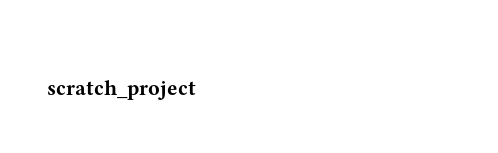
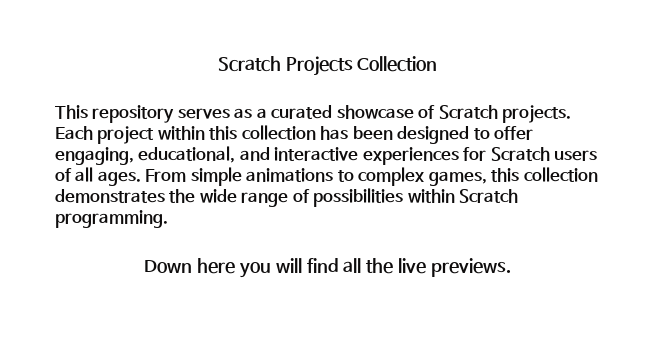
[47,80,196,100] scratch_project -> [217,56,438,76] [55,105,572,123] [55,125,534,144] [55,146,598,165] [55,167,598,186] [55,188,519,207] [55,210,168,228] [144,258,511,278] Scratch Projects Collection // This repository serves as a curated showcase of Scratch projects. Each project within this collection has been designed to offer engaging, educational, and interactive experiences for Scratch users of all ages. From simple animations to complex games, this collection demonstrates the wide range of possibilities within Scratch programming. // Down here you will find all the live previews.

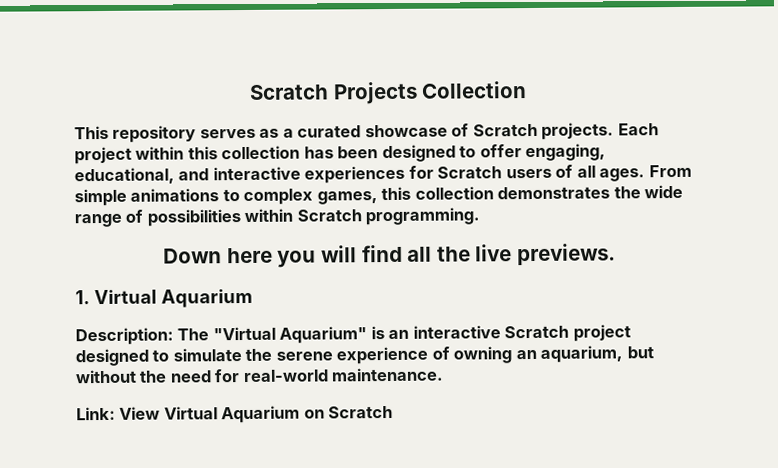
(511, 267) none -> [75,288,253,308] [75,324,631,346] [75,345,654,367] [75,367,445,384] [76,405,394,424] // 1. Virtual Aquarium // Description: The "Virtual Aquarium" is an interactive Scratch project designed to simulate the serene experience of owning an aquarium, but without the need for real-world maintenance. // Link: View Virtual Aquarium on Scratch

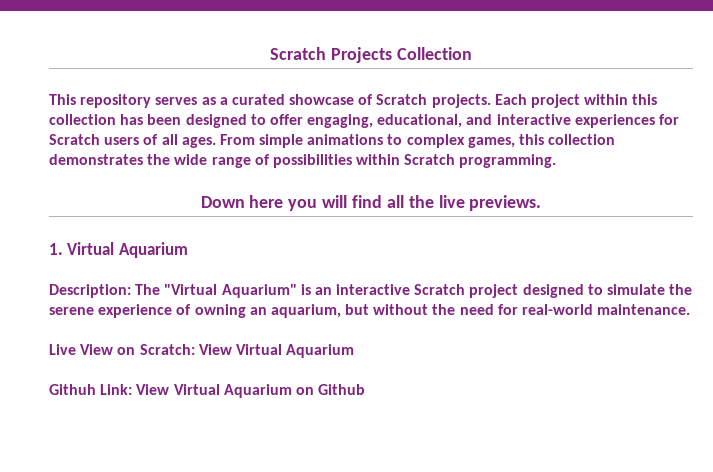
(445, 374) none -> [49,344,355,358] [49,384,96,395] Live View on Scratch: View Virtual Aquarium // Githuh
[328,405,394,419] Scratch -> [318,384,366,395] Github

